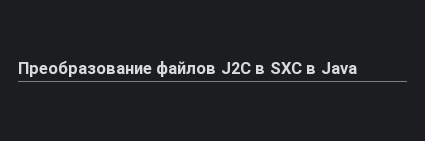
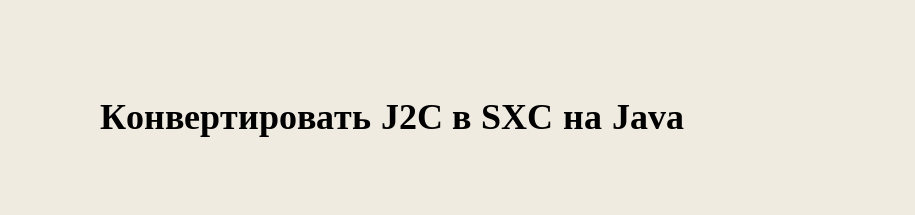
[18,61,217,77] Преобразование файлов -> [100,105,371,137] Конвертировать
[306,65,317,74] в -> [562,112,602,129] на

